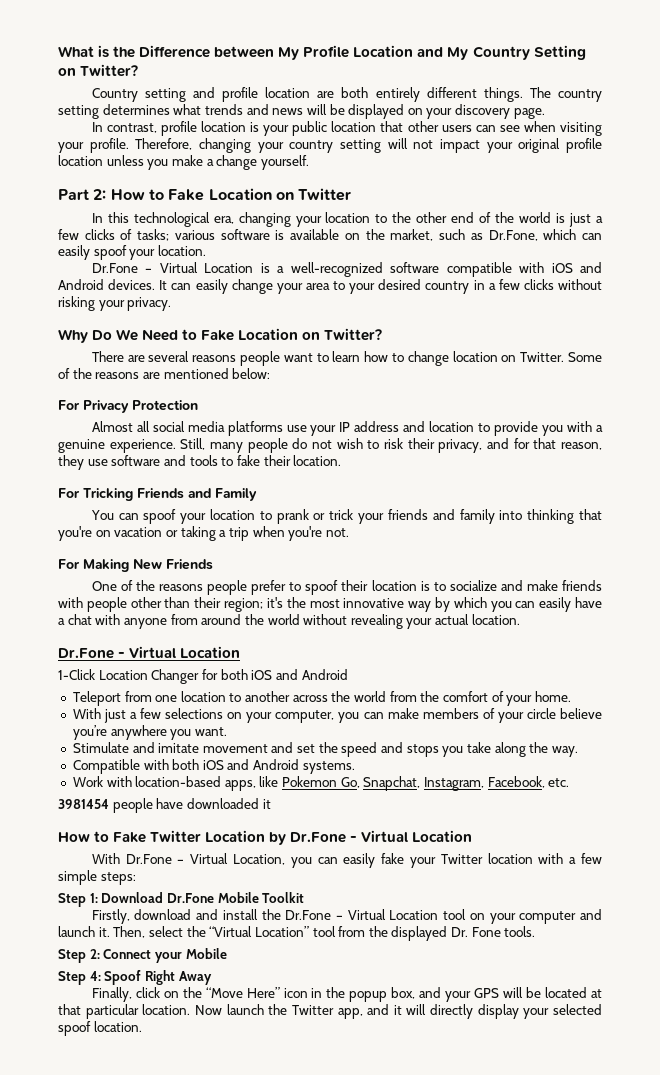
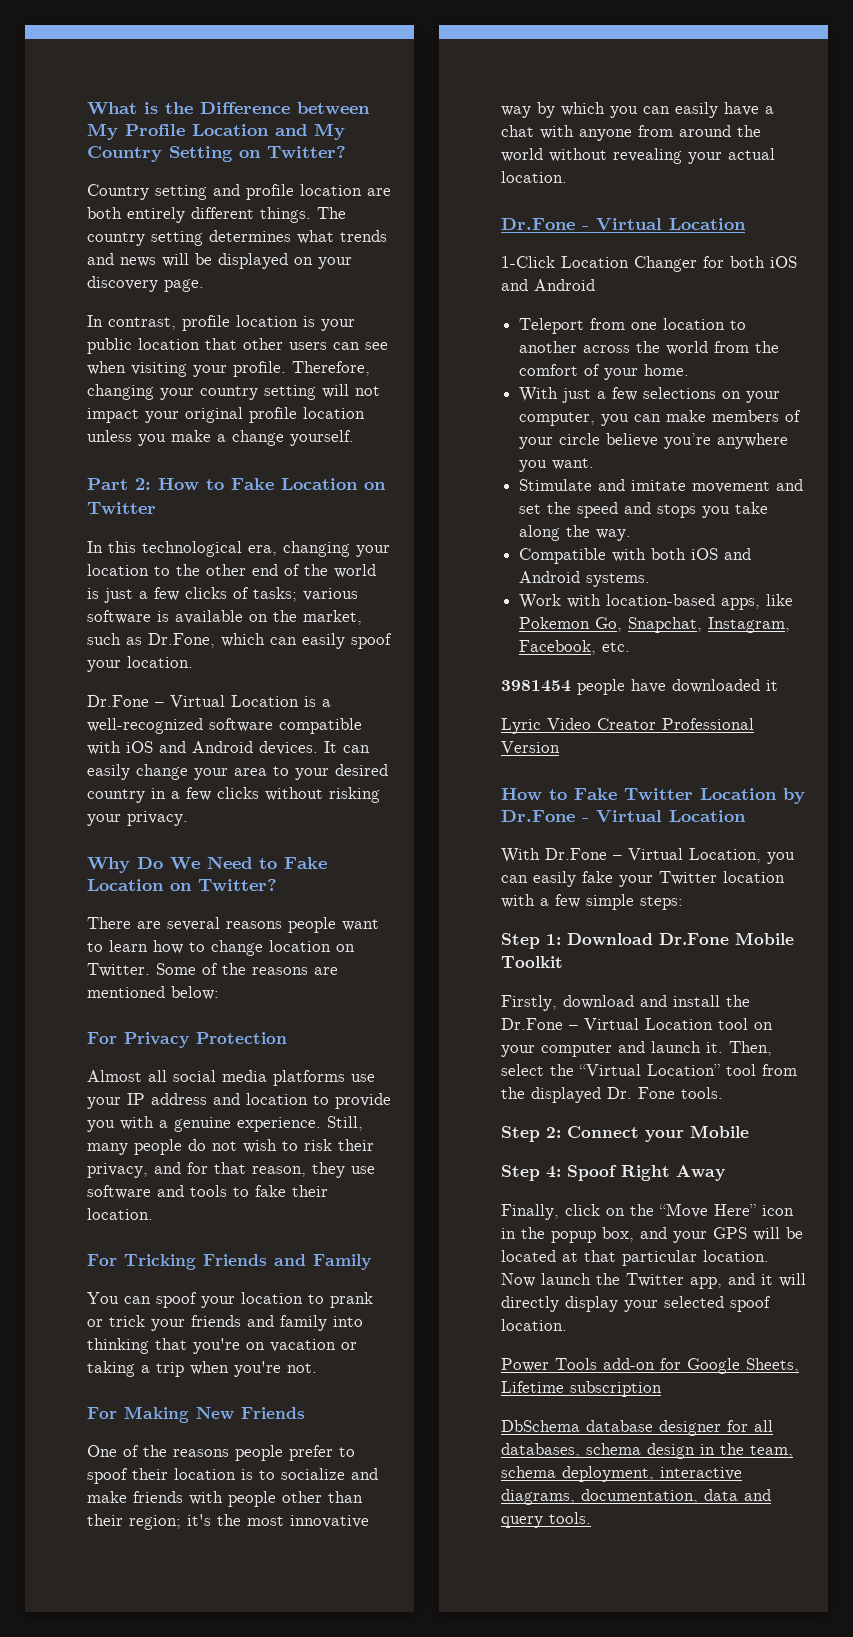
(271, 804) none -> [501,718,754,734] [501,741,560,753] // Lyric Video Creator Professional Version
(142, 1026) none -> [501,1358,799,1374] [501,1381,662,1397] [501,1420,773,1436] [501,1443,793,1459] [501,1466,742,1482] [501,1489,771,1505] [501,1512,591,1528] // Power Tools add-on for Google Sheets, Lifetime subscription // DbSchema database designer for all databases, schema design in the team, schema deployment, interactive diagrams, documentation, data and query tools.

